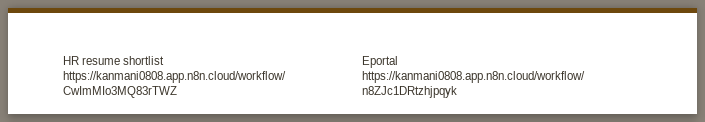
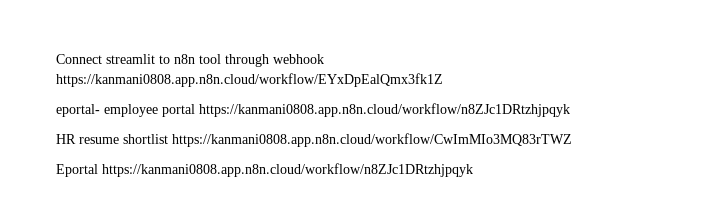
(63, 60) none -> [56,54,324,67] [56,73,443,87] [56,103,570,117] Connect streamlit to n8n tool through webhook https://kanmani0808.app.n8n.cloud/workflow/EYxDpEalQmx3fk1Z // eportal- employee portal https://kanmani0808.app.n8n.cloud/workflow/n8ZJc1DRtzhjpqyk //

